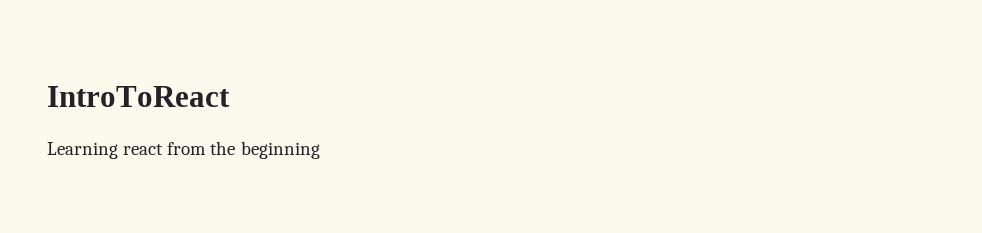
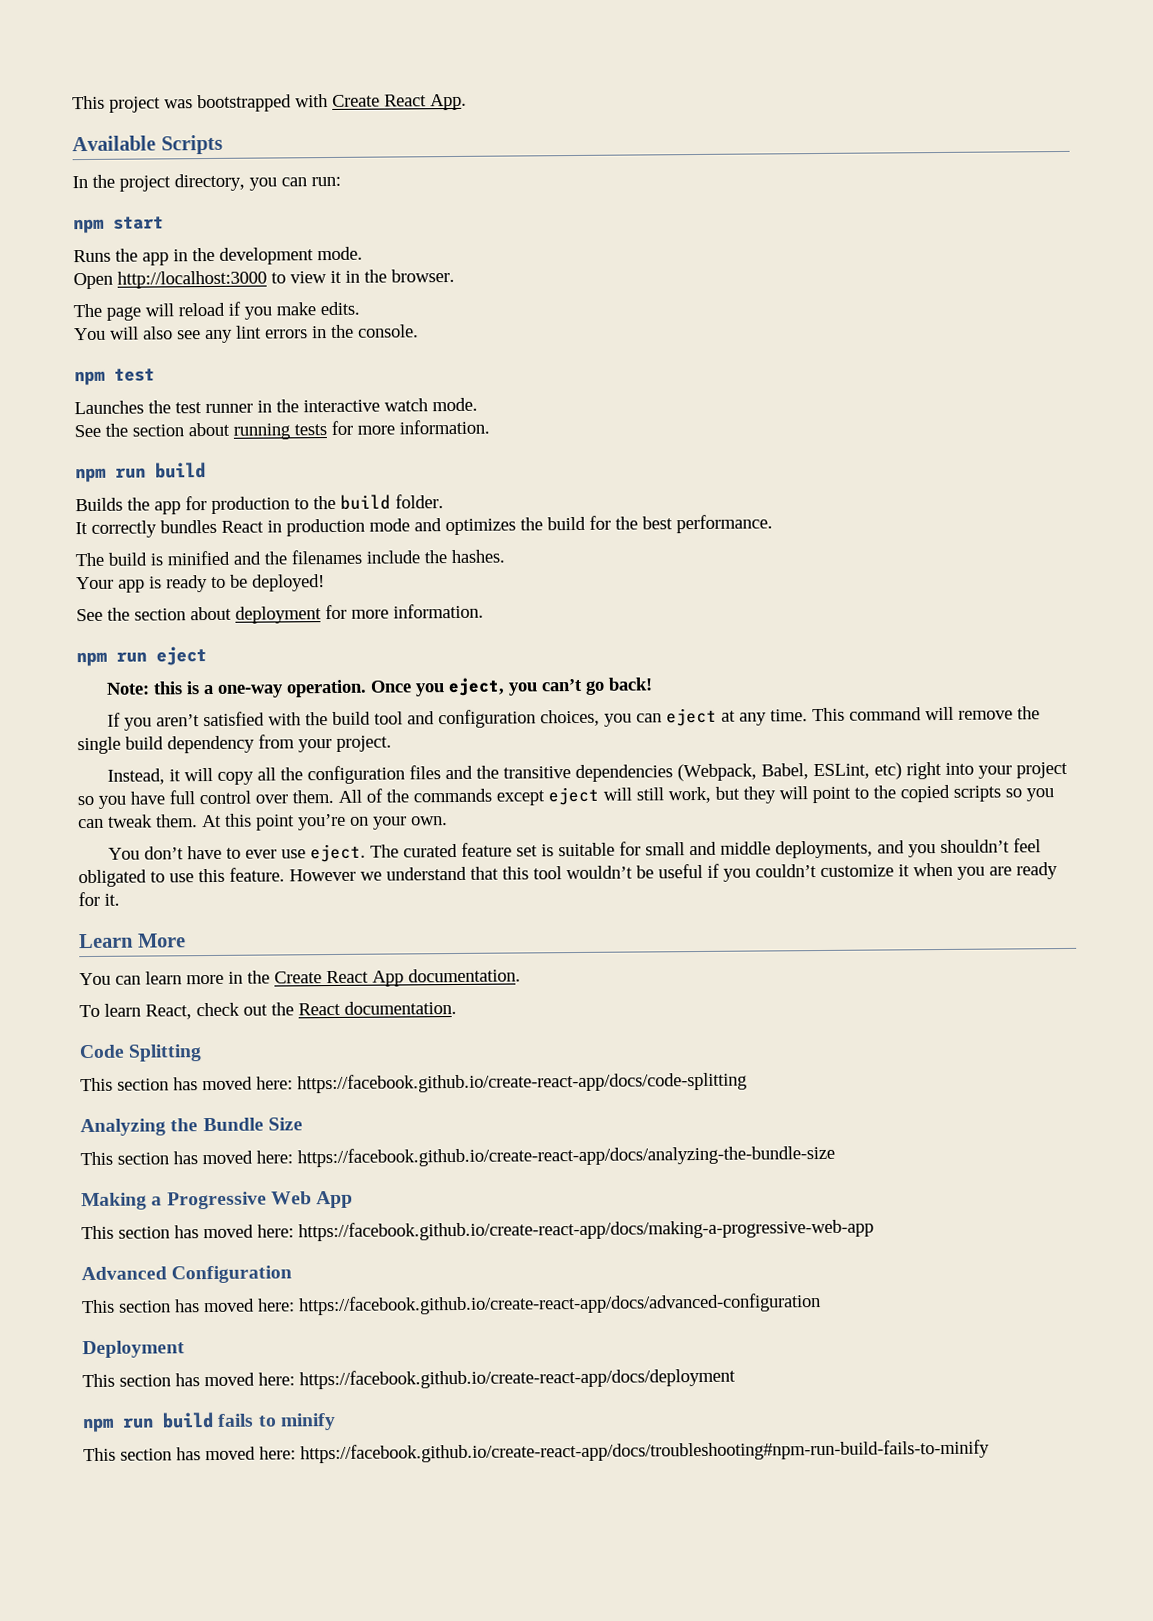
[47,86,230,107] [47,141,320,159] IntroToReact // Learning react from the beginning -> [72,93,467,113] [72,134,223,155] [72,173,341,192] [73,216,164,234] [73,246,363,266] [73,268,455,290] [73,301,360,321] [74,324,419,344] [74,368,155,386] [74,397,478,415] [74,419,490,440] [75,462,206,483] [75,494,444,515] [75,514,773,538] [75,549,505,567] [76,574,325,593] [76,603,484,624] [76,646,207,667] [106,677,654,698] [107,706,1041,731] [77,734,392,755] [107,761,1069,785] [77,784,1054,809] [78,813,448,831] [108,838,1042,863] [78,862,1058,888] [78,891,120,907] [78,933,186,949] [79,968,521,987] [79,1000,457,1020] [79,1044,203,1062] [80,1071,747,1094] [80,1117,303,1137] [80,1144,835,1168] [81,1190,354,1211] [81,1218,874,1242] [81,1265,293,1284] [81,1293,821,1316] [82,1340,185,1359] [82,1367,736,1390] [82,1412,336,1433] [83,1439,990,1464] This project was bootstrapped with Create React App. // Available Scripts // In the project directory, you can run: // npm start // Runs the app in the development mode. // Open http://localhost:3000 to view it in the browser. // The page will reload if you make edits. // You will also see any lint errors in the console. // npm test // Launches the test runner in the interactive watch mode. // See the section about running tests for more information. // npm run build // Builds the app for production to the build folder. // It correctly bundles React in production mode and optimizes the build for the best performance. // The build is minified and the filenames include the hashes. // Your app is ready to be deployed! // See the section about deployment for more information. // npm run eject // Note: this is a one-way operation. Once you eject, you can’t go back! // If you aren’t satisfied with the build tool and configuration choices, you can eject at any time. This command will remove the single build dependency from your project. // Instead, it will copy all the configuration files and the transitive dependencies (Webpack, Babel, ESLint, etc) right into your project so you have full control over them. All of the commands except eject will still work, but they will point to the copied scripts so you can tweak them. At this point you’re on your own. // You don’t have to ever use eject. The curated feature set is suitable for small and middle deployments, and you shouldn’t feel obligated to use this feature. However we understand that this tool wouldn’t be useful if you couldn’t customize it when you are ready for it. // Learn More // You can learn more in the Create React App documentation. // To learn React, check out the React documentation. // Code Splitting // This section has moved here: https://facebook.github.io/create-react-app/docs/code-splitting // Analyzing the Bundle Size // This section has moved here: https://facebook.github.io/create-react-app/docs/analyzing-the-bundle-size // Making a Progressive Web App // This section has moved here: https://facebook.github.io/create-react-app/docs/making-a-progressive-web-app // Advanced Configuration // This section has moved here: https://facebook.github.io/create-react-app/docs/advanced-configuration // Deployment // This section has moved here: https://facebook.github.io/create-react-app/docs/deployment // npm run build fails to minify // This section has moved here: https://facebook.github.io/create-react-app/docs/troubleshooting#npm-run-build-fails-to-minify

